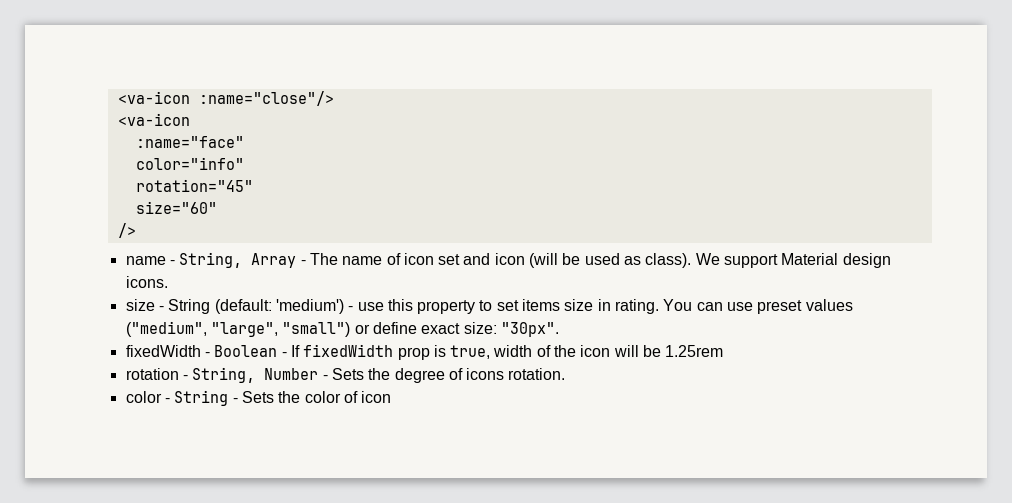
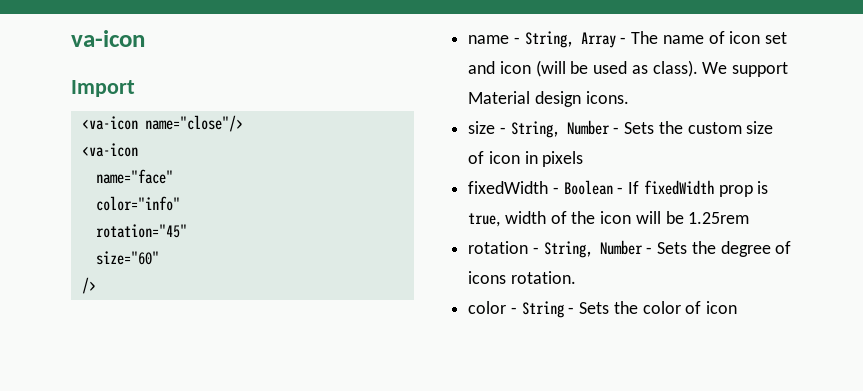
[117,91,334,106] <va-icon :name="close"/> -> [71,30,145,47] [71,80,135,97] [81,115,243,132] va-icon // Import // <va-icon name="close"/>
[135,136,244,148] :name="face" -> [95,169,173,184] name="face"
[168,299,853,314] [125,321,559,337] String (default: 'medium') - use this property to set items size in rating. You can use preset values ("medium", "large", "small") or define exact size: "30px". -> [510,120,774,138] [468,151,584,167] String, Number - Sets the custom size of icon in pixels

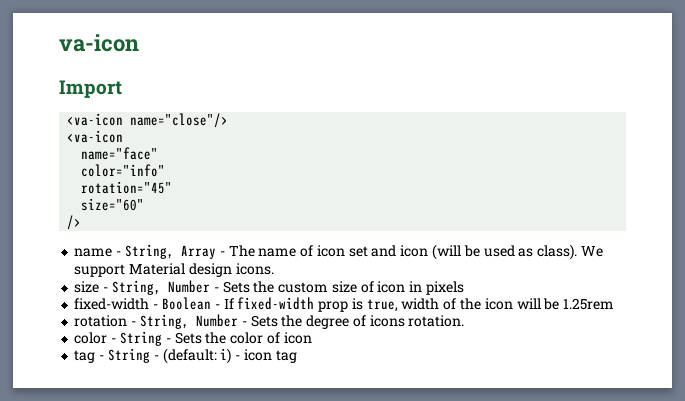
[468,181,549,194] fixedWidth -> [74,298,150,310] fixed-width
[643,180,714,195] fixedWidth -> [237,297,315,310] fixed-width
(738, 307) none -> [74,348,297,364] // tag - String - (default: i) - icon tag

